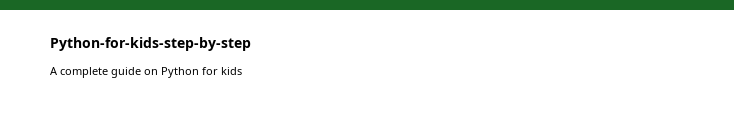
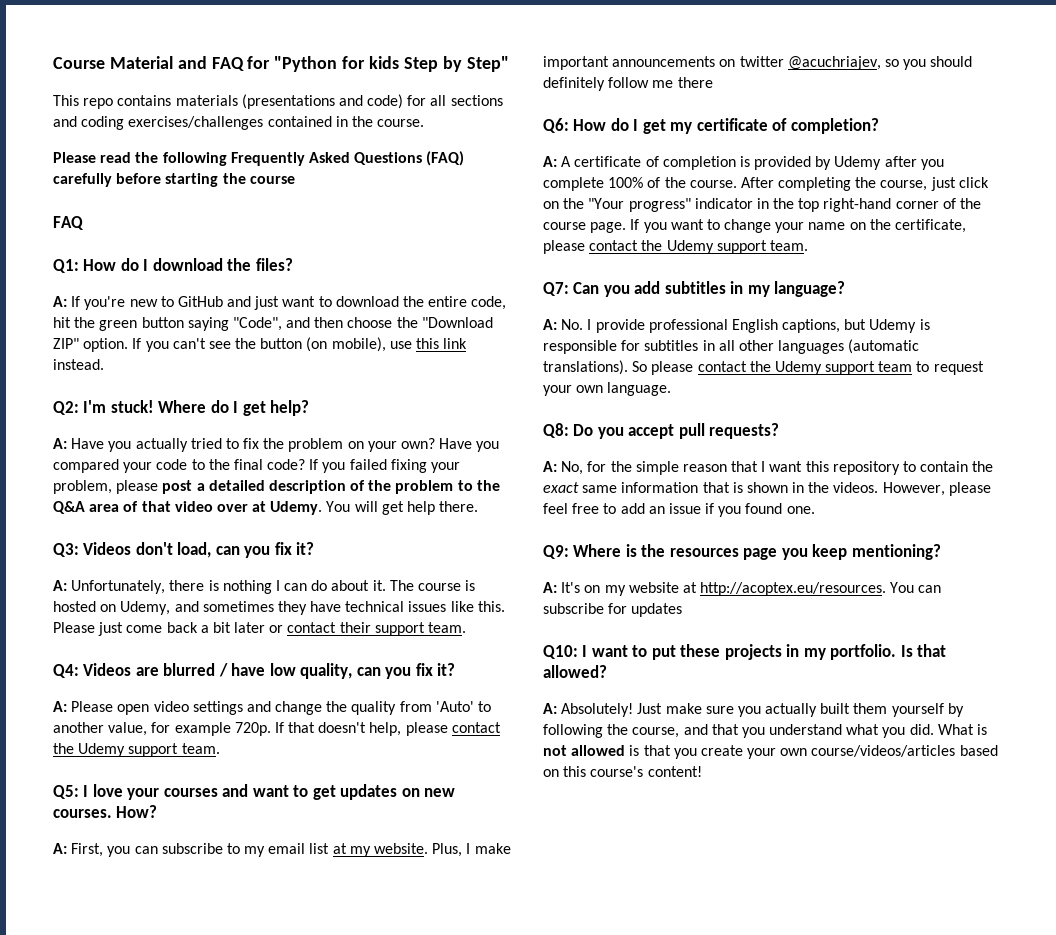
[50,37,251,51] [50,67,242,78] Python-for-kids-step-by-step // A complete guide on Python for kids -> [53,56,509,72] [53,94,503,109] [53,116,425,130] [53,151,465,166] [53,173,295,187] [53,216,84,230] [53,258,293,273] [53,296,507,310] [53,317,493,331] [53,337,468,352] [53,359,104,370] [53,400,310,416] [53,438,500,452] [53,459,461,473] [53,480,500,494] [53,501,479,515] [53,542,315,558] [53,580,476,594] [53,601,505,615] [53,622,467,636] [53,663,456,679] [53,701,492,715] [53,722,501,736] [53,743,220,757] [53,784,456,800] [53,805,158,818] [53,843,511,857] [543,56,973,70] [543,77,713,91] [543,118,879,134] [543,156,944,170] [543,177,989,191] [543,198,982,212] [543,219,967,233] [543,240,808,254] [543,281,846,297] [543,319,930,333] [543,339,920,354] [543,360,984,375] [543,382,672,396] [543,423,780,439] [543,461,994,475] [543,482,991,496] [543,503,815,517] [543,544,941,560] [543,582,942,596] [543,603,683,617] [543,644,947,660] [543,665,607,678] [543,703,964,717] [543,724,988,738] [543,745,998,759] [543,766,702,777] Course Material and FAQ for "Python for kids Step by Step" // This repo contains materials (presentations and code) for all sections and coding exercises/challenges contained in the course. // Please read the following Frequently Asked Questions (FAQ) carefully before starting the course // FAQ // Q1: How do I download the files? // A: If you're new to GitHub and just want to download the entire code, hit the green button saying "Code", and then choose the "Download ZIP" option. If you can't see the button (on mobile), use this link instead. // Q2: I'm stuck! Where do I get help? // A: Have you actually tried to fix the problem on your own? Have you compared your code to the final code? If you failed fixing your problem, please post a detailed description of the problem to the Q&A area of that video over at Udemy. You will get help there. // Q3: Videos don't load, can you fix it? // A: Unfortunately, there is nothing I can do about it. The course is hosted on Udemy, and sometimes they have technical issues like this. Please just come back a bit later or contact their support team. // Q4: Videos are blurred / have low quality, can you fix it? // A: Please open video settings and change the quality from 'Auto' to another value, for example 720p. If that doesn't help, please contact the Udemy support team. // Q5: I love your courses and want to get updates on new courses. How? // A: First, you can subscribe to my email list at my website. Plus, I make important announcements on twitter @acuchriajev, so you should definitely follow me there // Q6: How do I get my certificate of completion? // A: A certificate of completion is provided by Udemy after you complete 100% of the course. After completing the course, just click on the "Your progress" indicator in the top right-hand corner of the course page. If you want to change your name on the certificate, please contact the Udemy support team. // Q7: Can you add subtitles in my language? // A: No. I provide professional English captions, but Udemy is responsible for subtitles in all other languages (automatic translations). So please contact the Udemy support team to request your own language. // Q8: Do you accept pull requests? // A: No, for the simple reason that I want this repository to contain the exact same information that is shown in the videos. However, please feel free to add an issue if you found one. // Q9: Where is the resources page you keep mentioning? // A: It's on my website at http://acoptex.eu/resources. You can subscribe for updates // Q10: I want to put these projects in my portfolio. Is that allowed? // A: Absolutely! Just make sure you actually built them yourself by following the course, and that you understand what you did. What is not allowed is that you create your own course/videos/articles based on this course's content!

